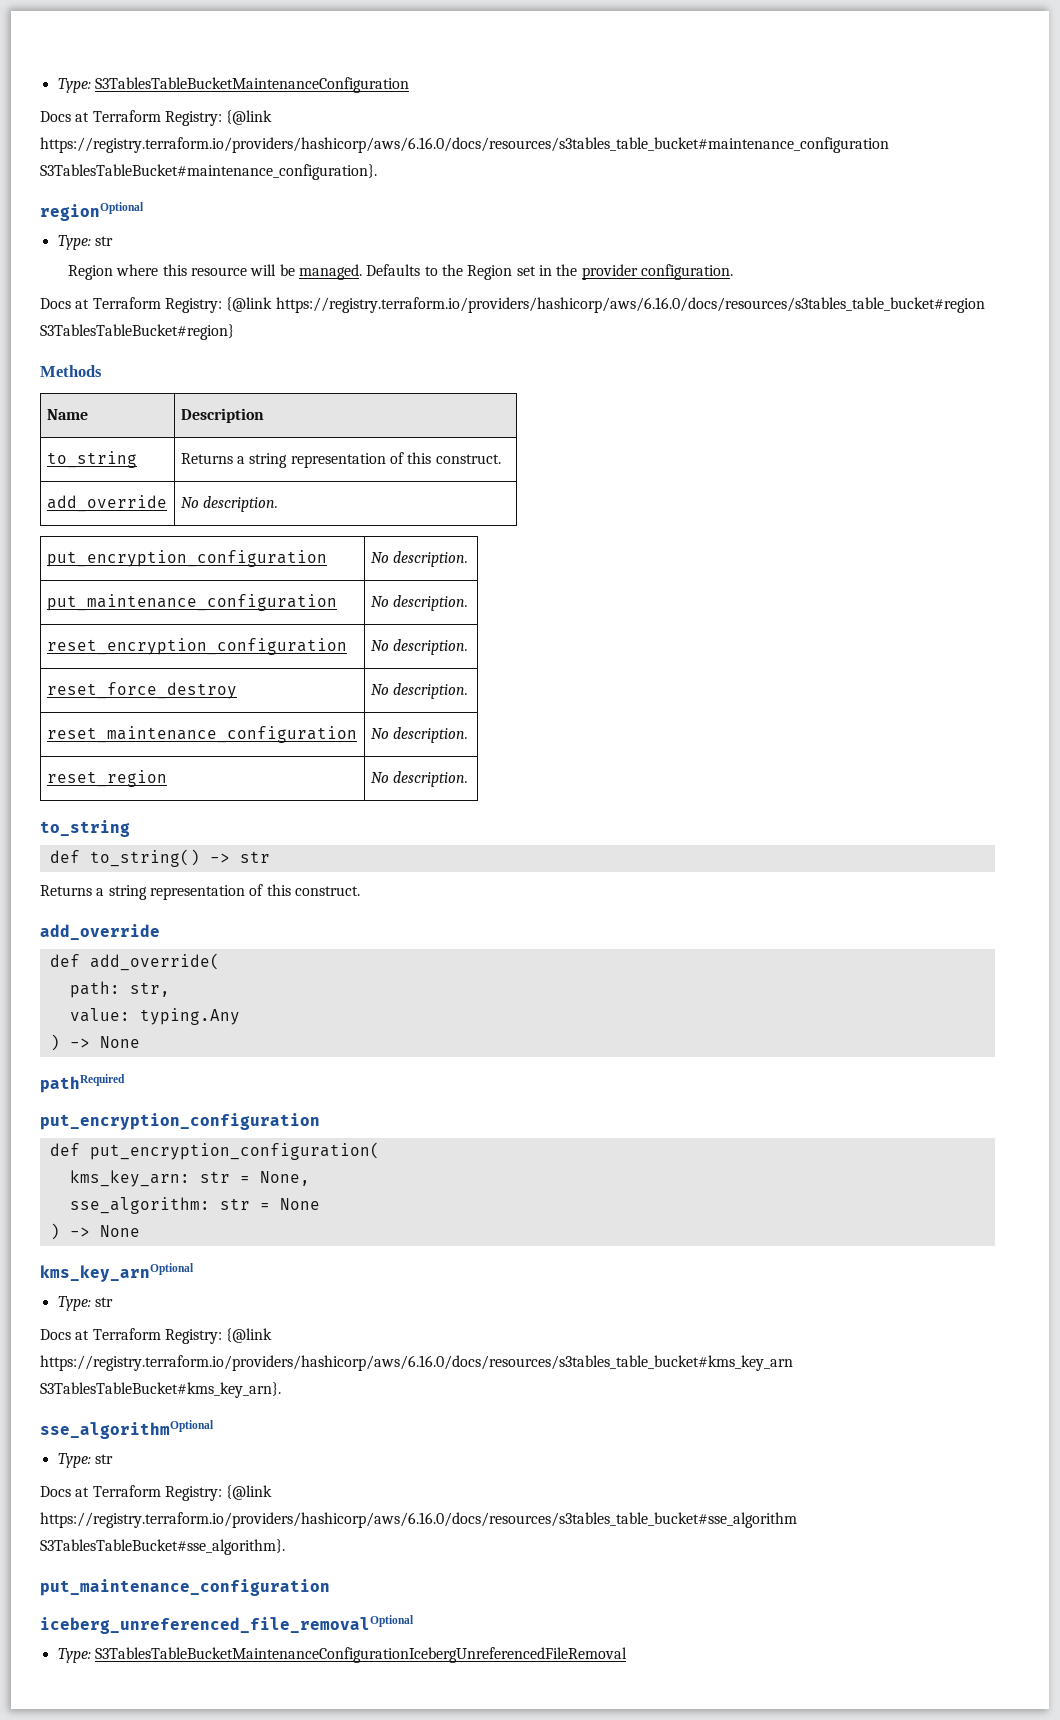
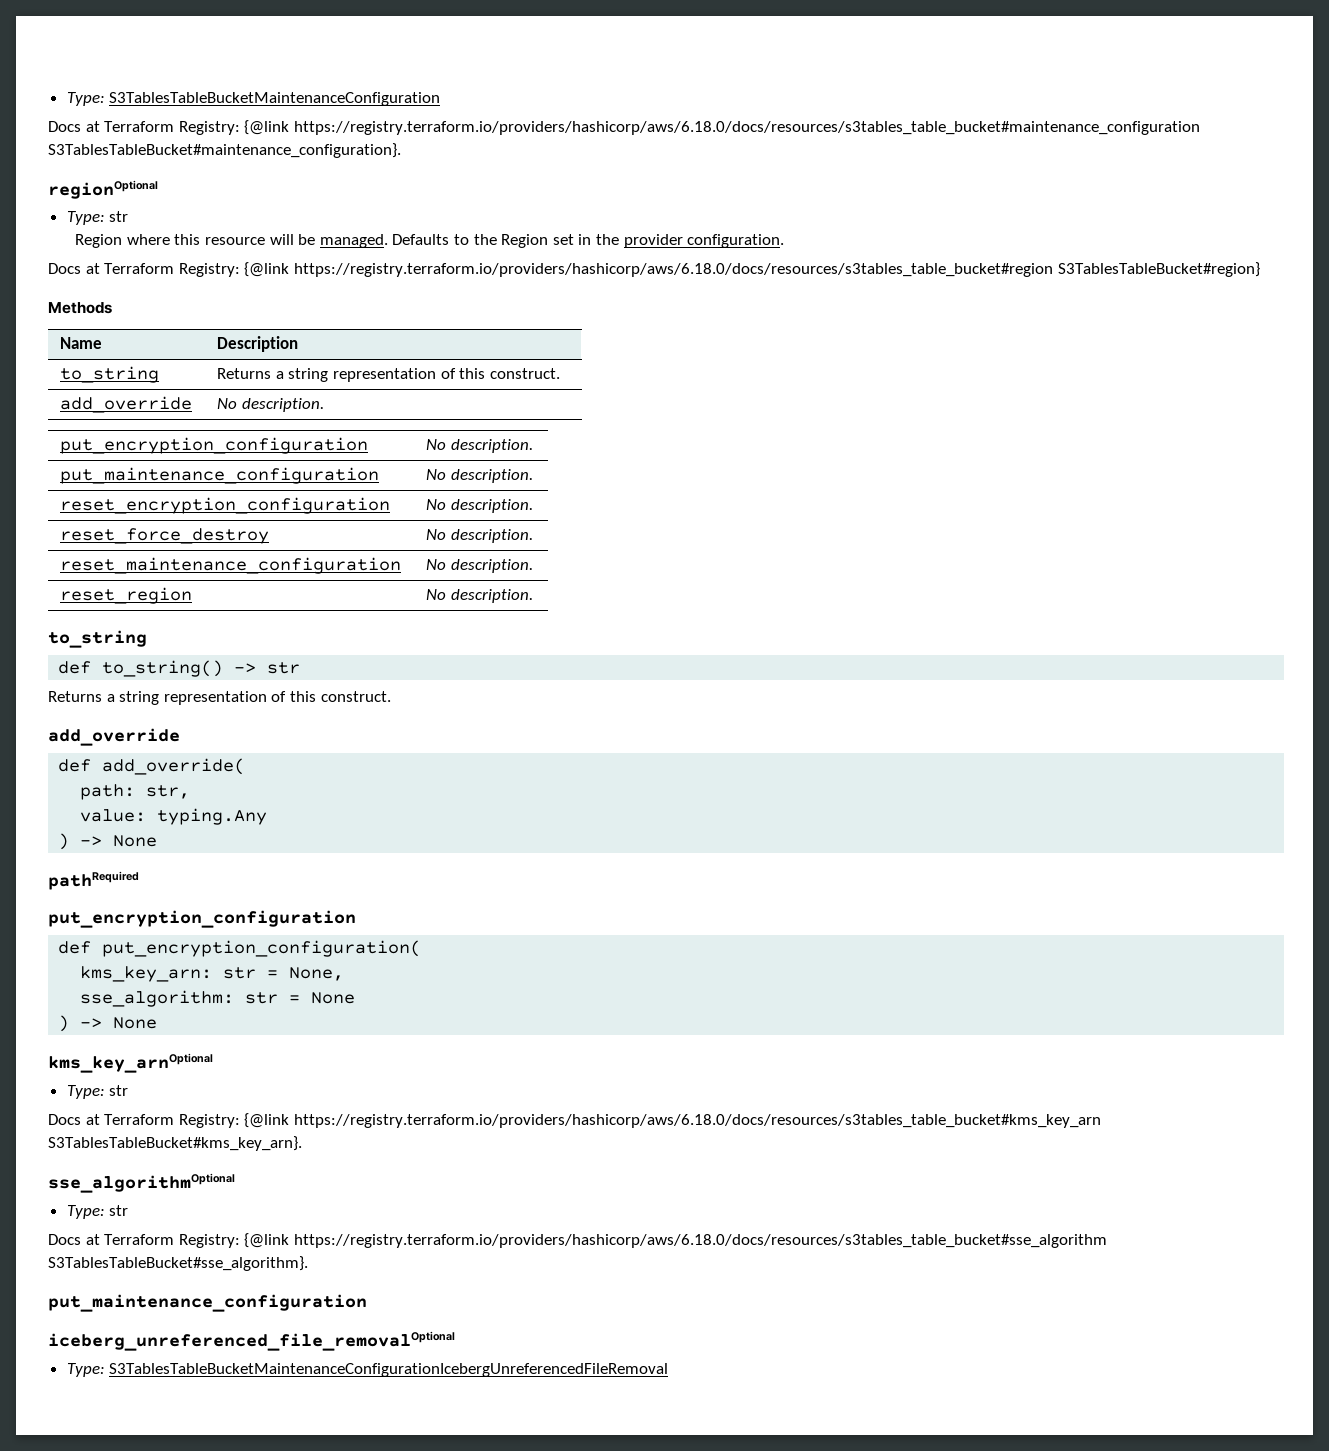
[40,137,889,153] https://registry.terraform.io/providers/hashicorp/aws/6.16.0/docs/resources/s3tables_table_bucket#maintenance_configuration -> [293,121,1200,135] https://registry.terraform.io/providers/hashicorp/aws/6.18.0/docs/resources/s3tables_table_bucket#maintenance_configuration
[275,297,985,313] https://registry.terraform.io/providers/hashicorp/aws/6.16.0/docs/resources/s3tables_table_bucket#region -> [293,263,1053,277] https://registry.terraform.io/providers/hashicorp/aws/6.18.0/docs/resources/s3tables_table_bucket#region
[40,1355,793,1371] https://registry.terraform.io/providers/hashicorp/aws/6.16.0/docs/resources/s3tables_table_bucket#kms_key_arn -> [293,1114,1101,1128] https://registry.terraform.io/providers/hashicorp/aws/6.18.0/docs/resources/s3tables_table_bucket#kms_key_arn
[40,1512,797,1528] https://registry.terraform.io/providers/hashicorp/aws/6.16.0/docs/resources/s3tables_table_bucket#sse_algorithm -> [293,1234,1107,1248] https://registry.terraform.io/providers/hashicorp/aws/6.18.0/docs/resources/s3tables_table_bucket#sse_algorithm

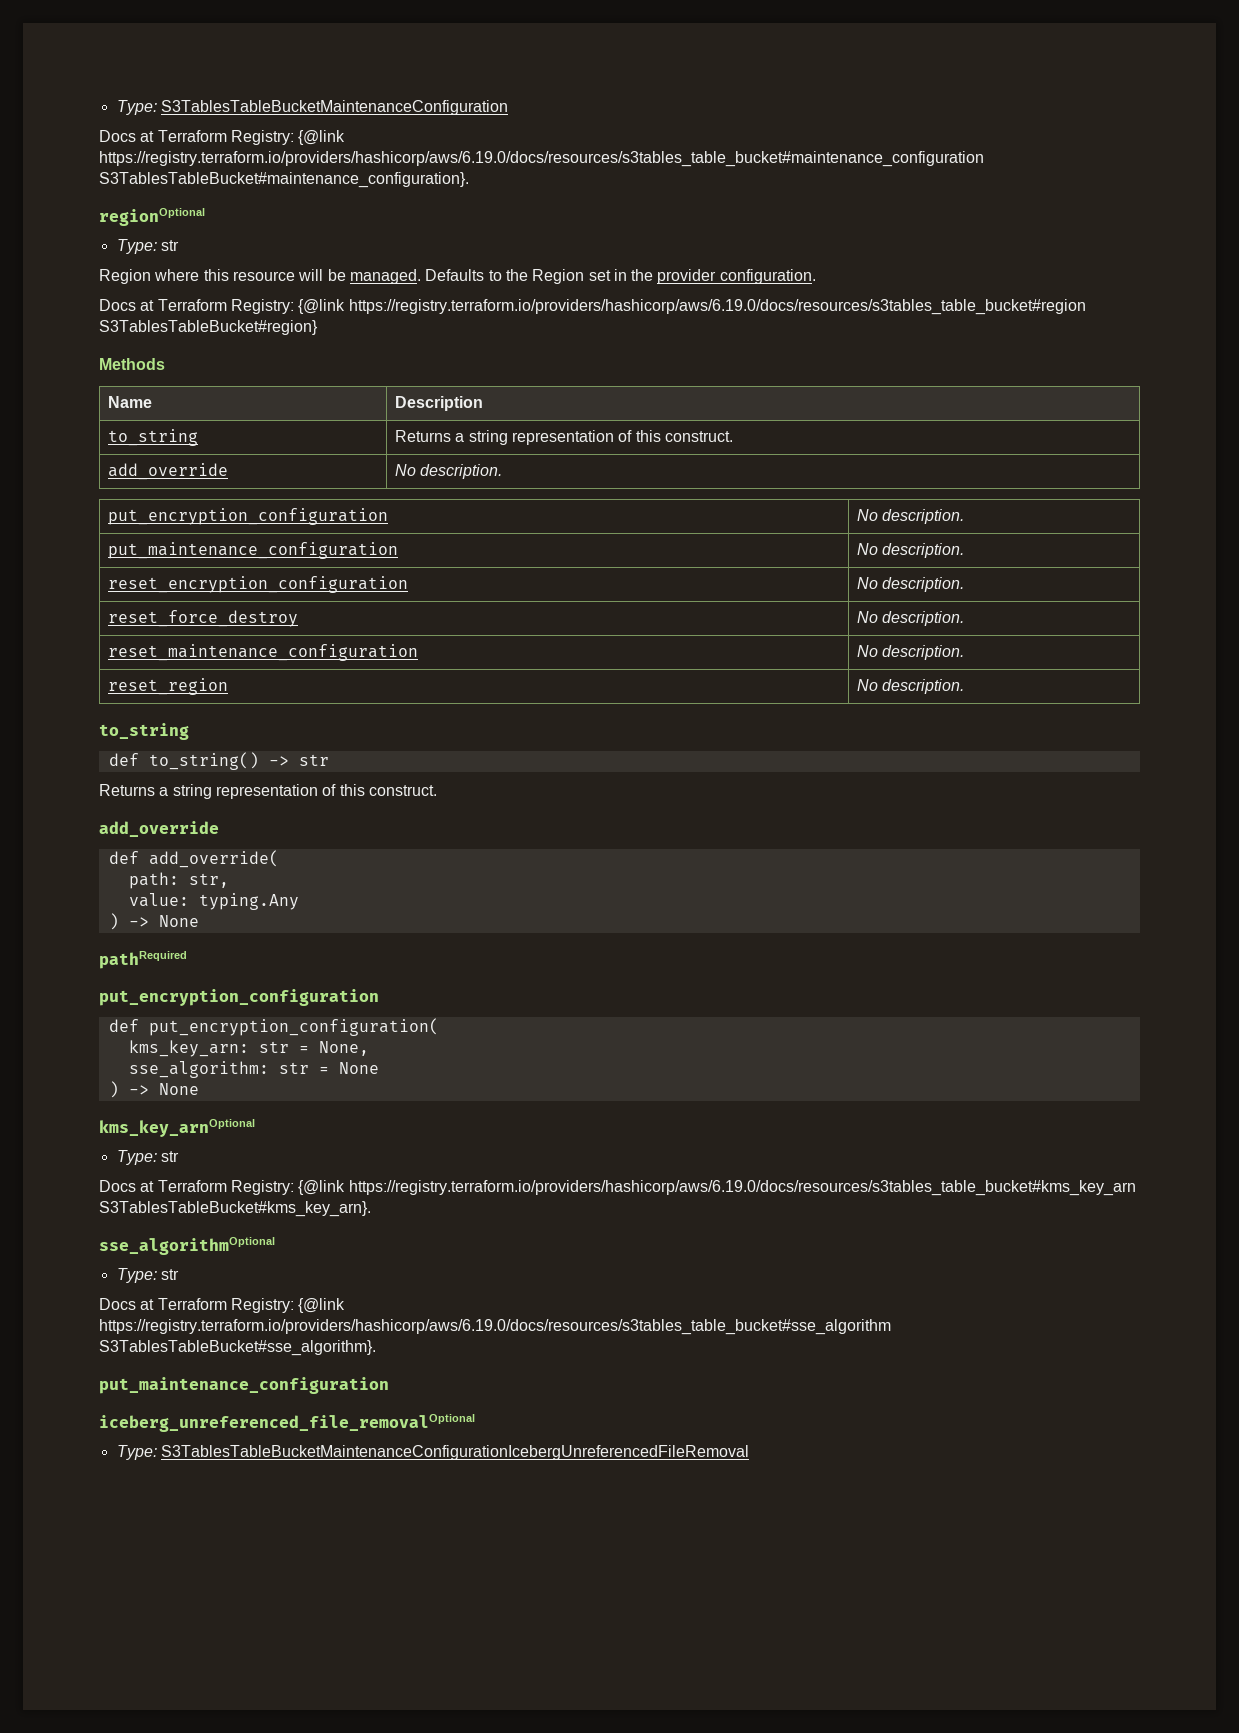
[293,121,1200,135] https://registry.terraform.io/providers/hashicorp/aws/6.18.0/docs/resources/s3tables_table_bucket#maintenance_configuration -> [99,151,984,167] https://registry.terraform.io/providers/hashicorp/aws/6.19.0/docs/resources/s3tables_table_bucket#maintenance_configuration
[293,263,1053,277] https://registry.terraform.io/providers/hashicorp/aws/6.18.0/docs/resources/s3tables_table_bucket#region -> [348,299,1086,315] https://registry.terraform.io/providers/hashicorp/aws/6.19.0/docs/resources/s3tables_table_bucket#region
[293,1114,1101,1128] https://registry.terraform.io/providers/hashicorp/aws/6.18.0/docs/resources/s3tables_table_bucket#kms_key_arn -> [348,1180,1136,1196] https://registry.terraform.io/providers/hashicorp/aws/6.19.0/docs/resources/s3tables_table_bucket#kms_key_arn
[293,1234,1107,1248] https://registry.terraform.io/providers/hashicorp/aws/6.18.0/docs/resources/s3tables_table_bucket#sse_algorithm -> [99,1319,891,1335] https://registry.terraform.io/providers/hashicorp/aws/6.19.0/docs/resources/s3tables_table_bucket#sse_algorithm

